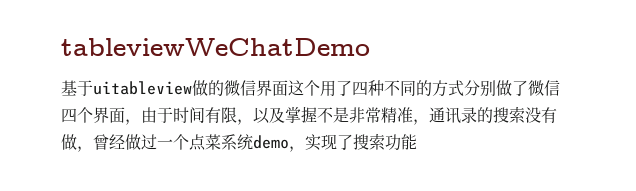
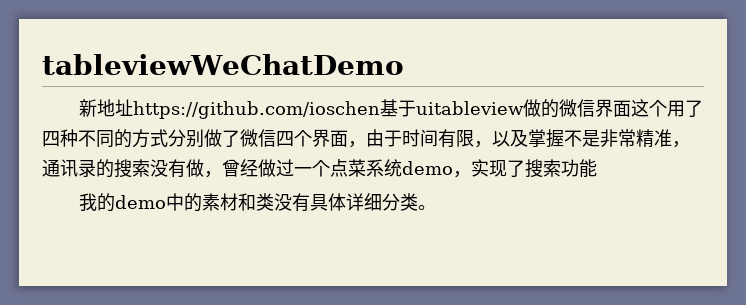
(370, 47) none -> [78,99,380,119] 新地址https://github.com/ioschen
(417, 142) none -> [78,193,436,212] // 我的demo中的素材和类没有具体详细分类。

